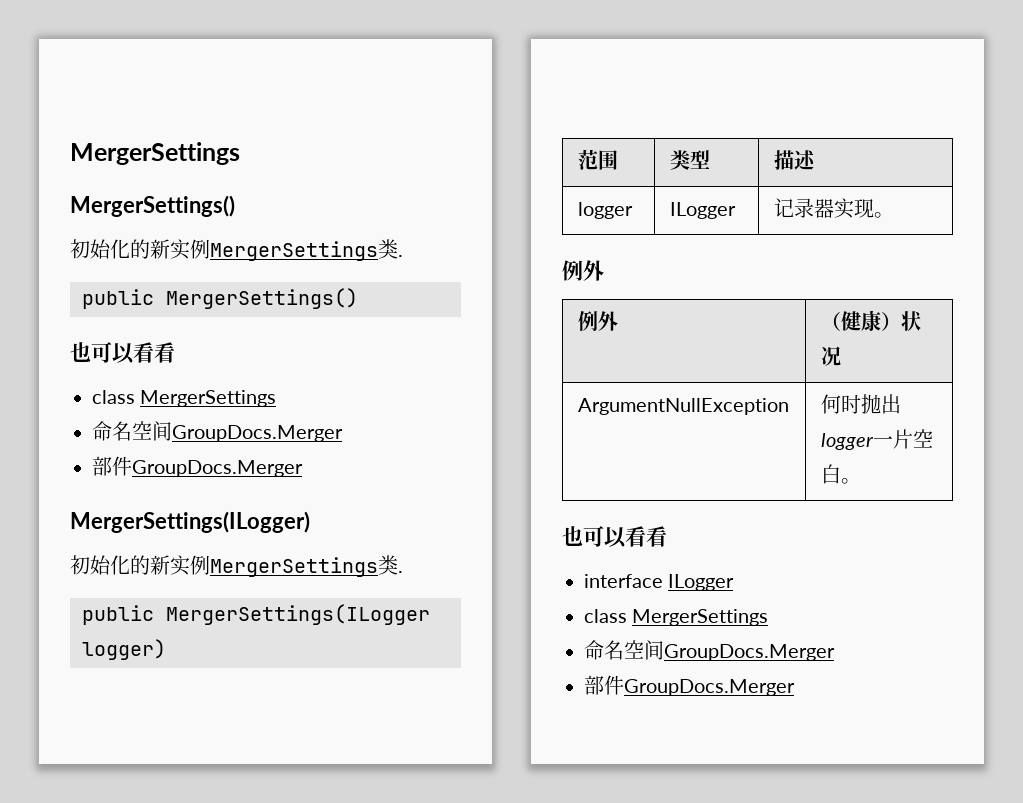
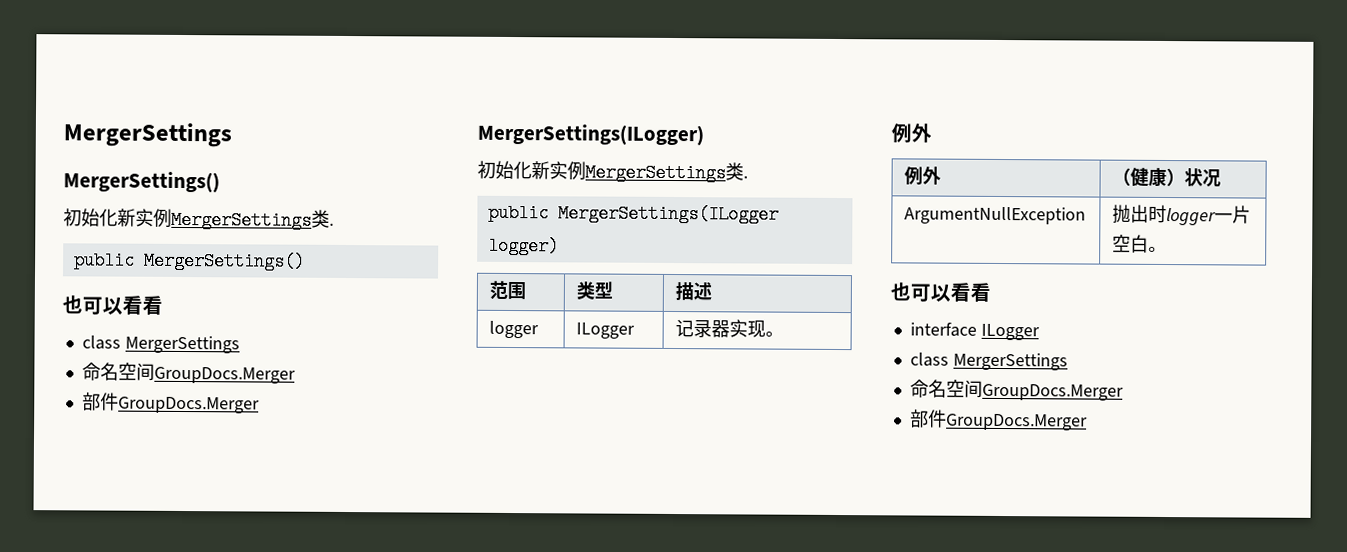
[130,239,150,259] 的 -> (118, 217) none
[130,555,150,575] 的 -> (532, 170) none
[820,394,901,414] 何时抛出 -> [1112,204,1168,224] 抛出时

